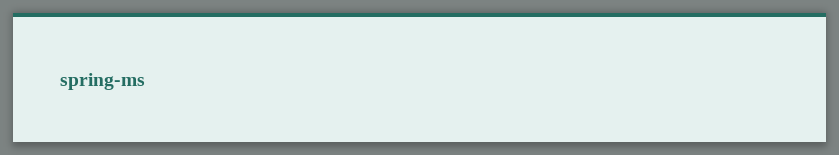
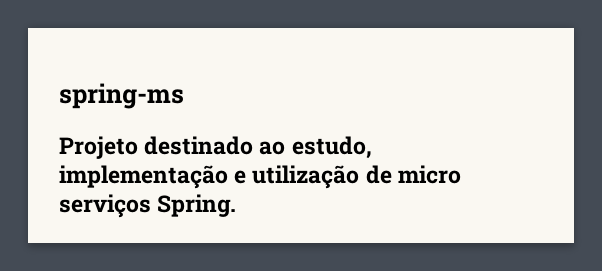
(145, 81) none -> [59,136,372,159] [59,165,461,189] [59,194,237,218] // Projeto destinado ao estudo, implementação e utilização de micro serviços Spring.

